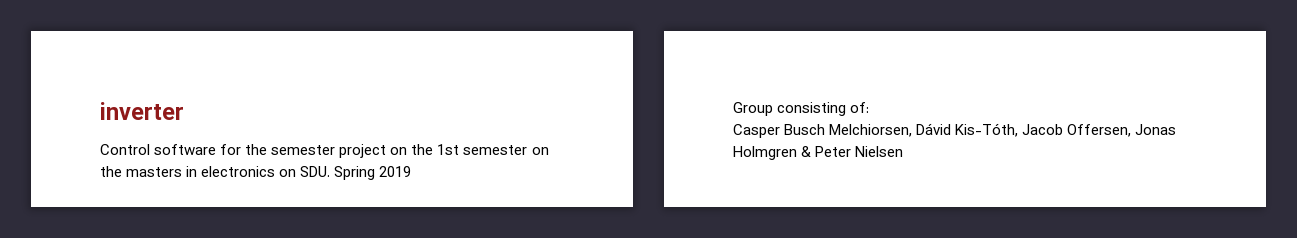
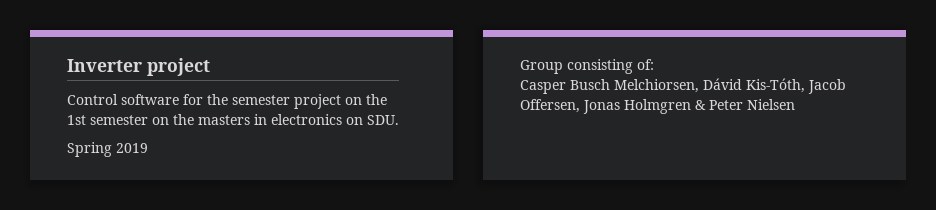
[100,102,184,120] inverter -> [67,58,210,76] Inverter project
(331, 171) none -> (399, 120) //

